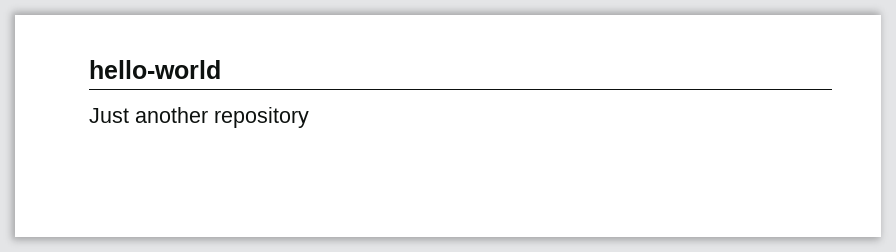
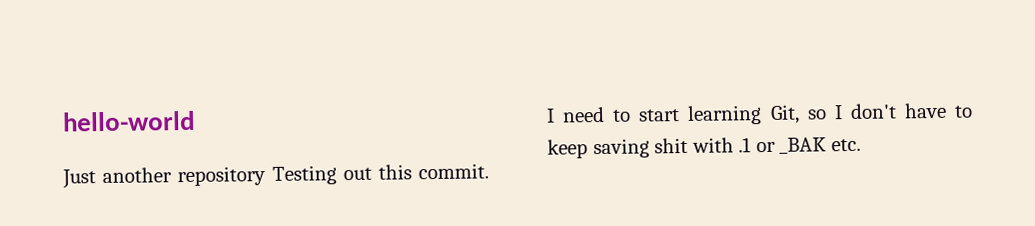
(309, 117) none -> [271,163,490,185] [546,102,974,125] [547,137,861,159] Testing out this commit. I need to start learning Git, so I don't have to keep saving shit with .1 or _BAK etc.

